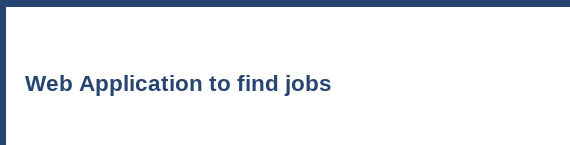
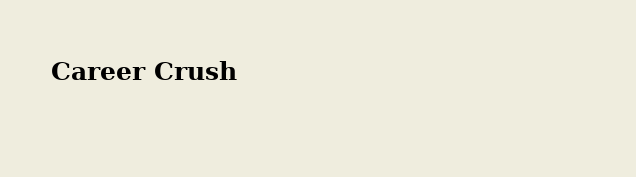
[25,75,333,96] Web Application to find jobs -> [51,61,237,80] Career Crush

